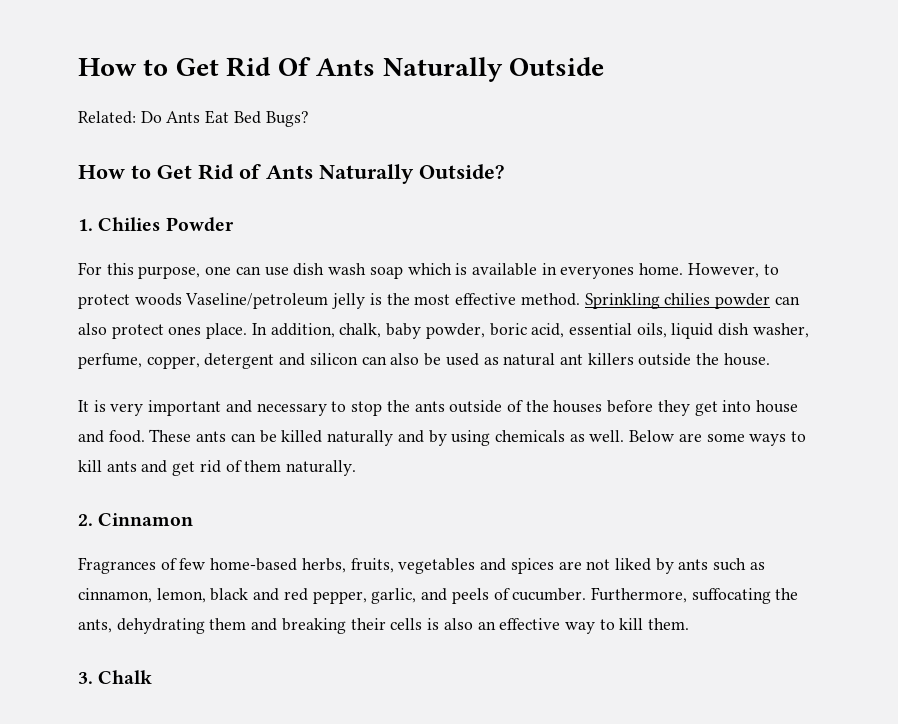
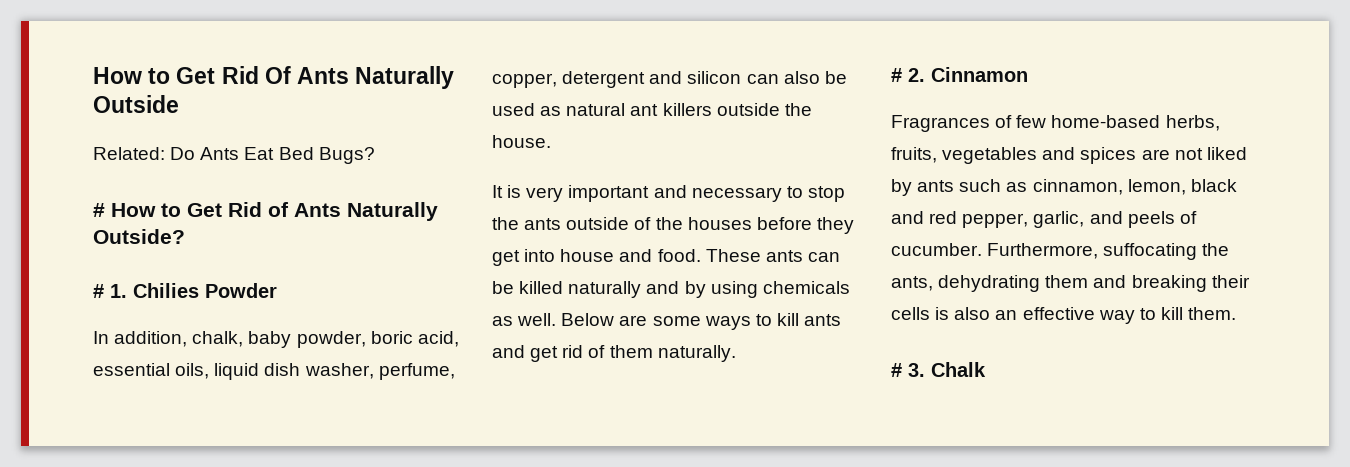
(309, 119) none -> [93,203,105,217] #
(504, 171) none -> [93,284,104,298] #
[78,262,779,279] [78,293,800,309] [78,323,248,339] For this purpose, one can use dish wash soap which is available in everyones home. However, to protect woods Vaseline/petroleum jelly is the most effective method. Sprinkling chilies powder can also protect ones place. -> (277, 290) none
(357, 468) none -> [891,68,902,82] #
(690, 624) none -> [891,363,902,377] #

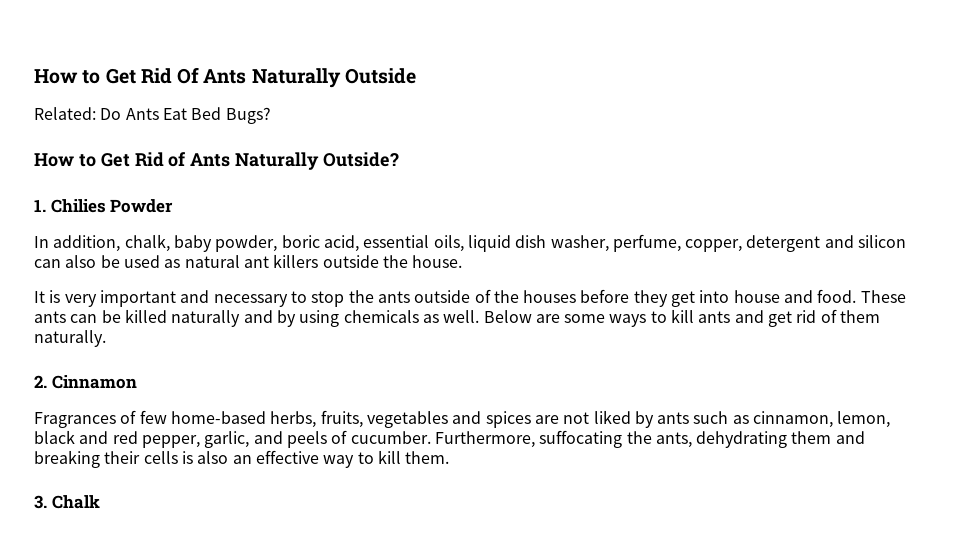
[93,203,105,217] # -> (271, 115) none
[93,284,104,298] # -> (400, 159) none
[891,68,902,82] # -> (106, 338) none
[891,363,902,377] # -> (450, 457) none

